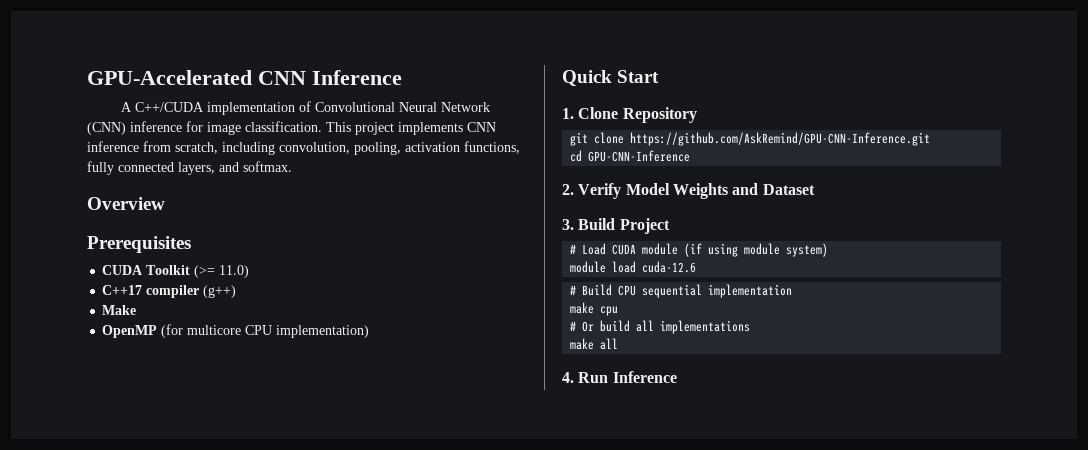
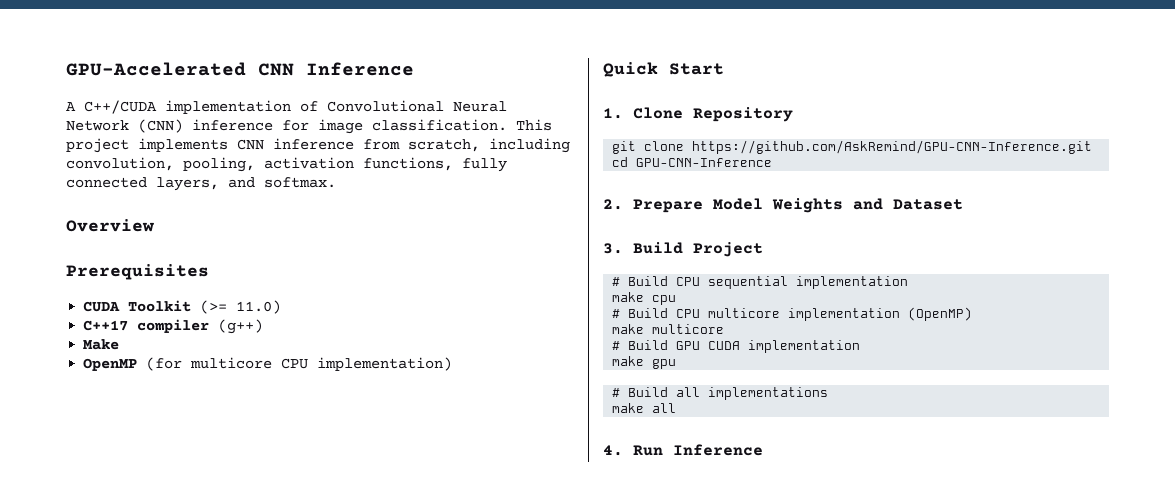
[578,183,622,199] Verify -> [633,199,703,213] Prepare
[570,243,829,257] [570,261,697,273] // # Load CUDA module (if using module system) // module load cuda-12.6 -> (763, 249) none
[582,320,631,332] Or build -> [628,307,973,321] [612,324,725,334] [612,340,861,353] [612,356,677,369] [612,387,669,397] Build CPU multicore implementation (OpenMP) // make multicore // # Build GPU CUDA implementation // make gpu // # Build

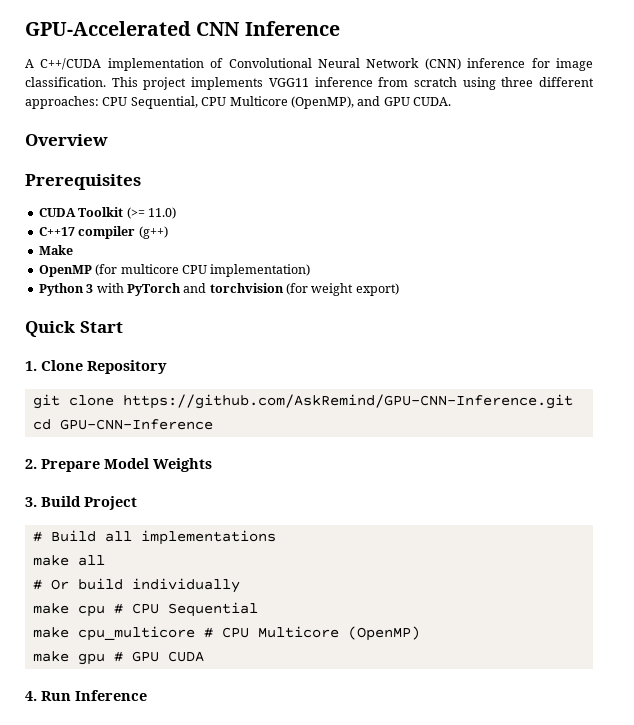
[237,139,264,150] CNN -> [268,78,309,87] VGG11
[408,138,570,153] [66,157,507,172] [66,177,336,191] scratch, including convolution, pooling, activation functions, fully connected layers, and softmax. -> [413,77,594,90] [25,96,451,109] scratch using three different approaches: CPU Sequential, CPU Multicore (OpenMP), and GPU CUDA.
(453, 364) none -> [38,283,399,296] // Python 3 with PyTorch and torchvision (for weight export)
[853,198,963,210] and Dataset -> (212, 465) none
[612,276,909,289] [612,292,677,305] [612,307,973,321] [612,324,725,334] [612,340,861,353] [612,356,677,369] // # Build CPU sequential implementation // make cpu // # Build CPU multicore implementation (OpenMP) // make multicore // # Build GPU CUDA implementation // make gpu -> (137, 503) none
(677, 408) none -> [32,578,240,593] [32,602,258,617] [32,626,420,641] [32,651,204,665] // # Or build individually // make cpu # CPU Sequential // make cpu_multicore # CPU Multicore (OpenMP) // make gpu # GPU CUDA

